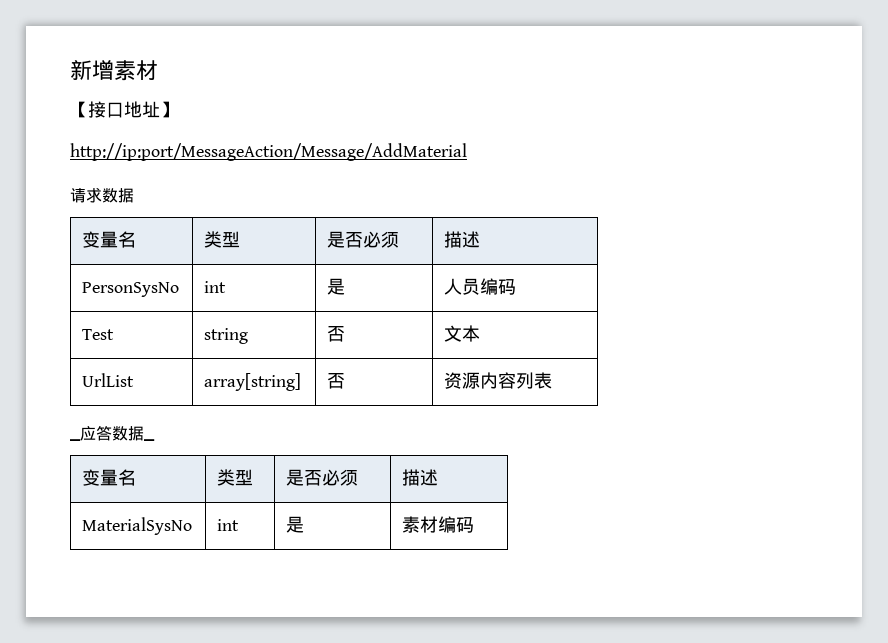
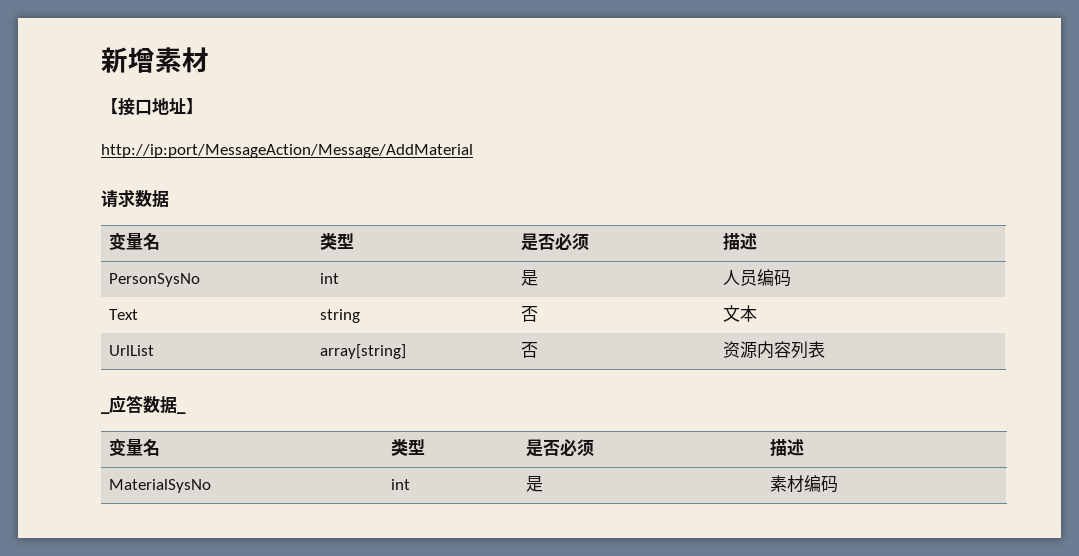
[82,329,115,340] Test -> [109,309,139,320] Text

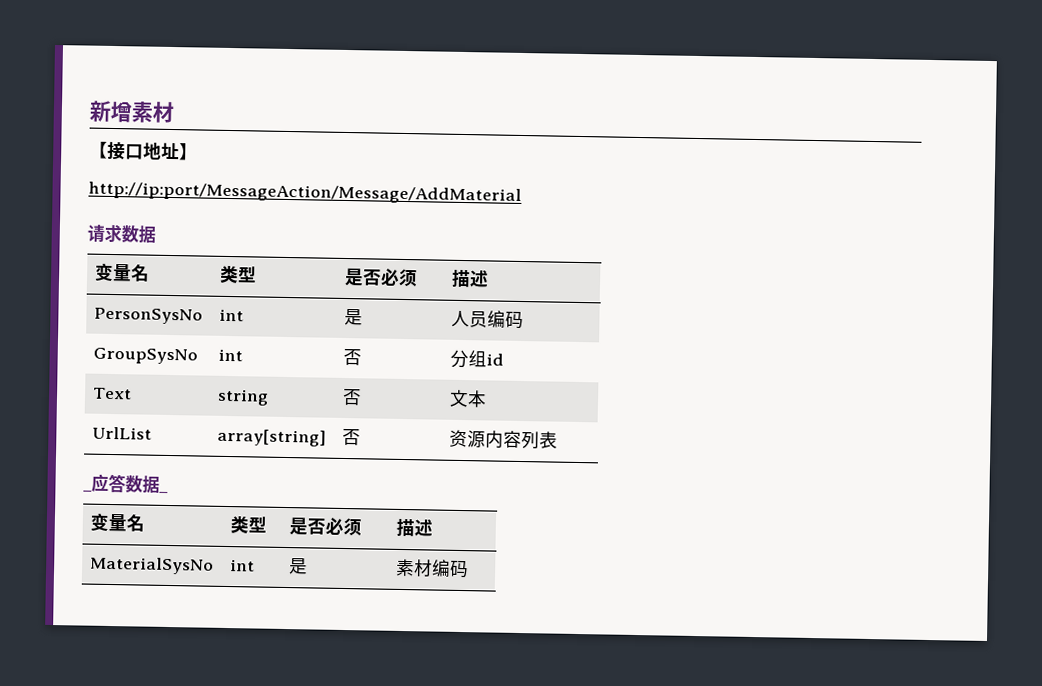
(792, 278) none -> [93,347,199,365] [218,348,244,362] [343,348,363,366] [450,349,505,369] // GroupSysNo | int | 否 | 分组id

